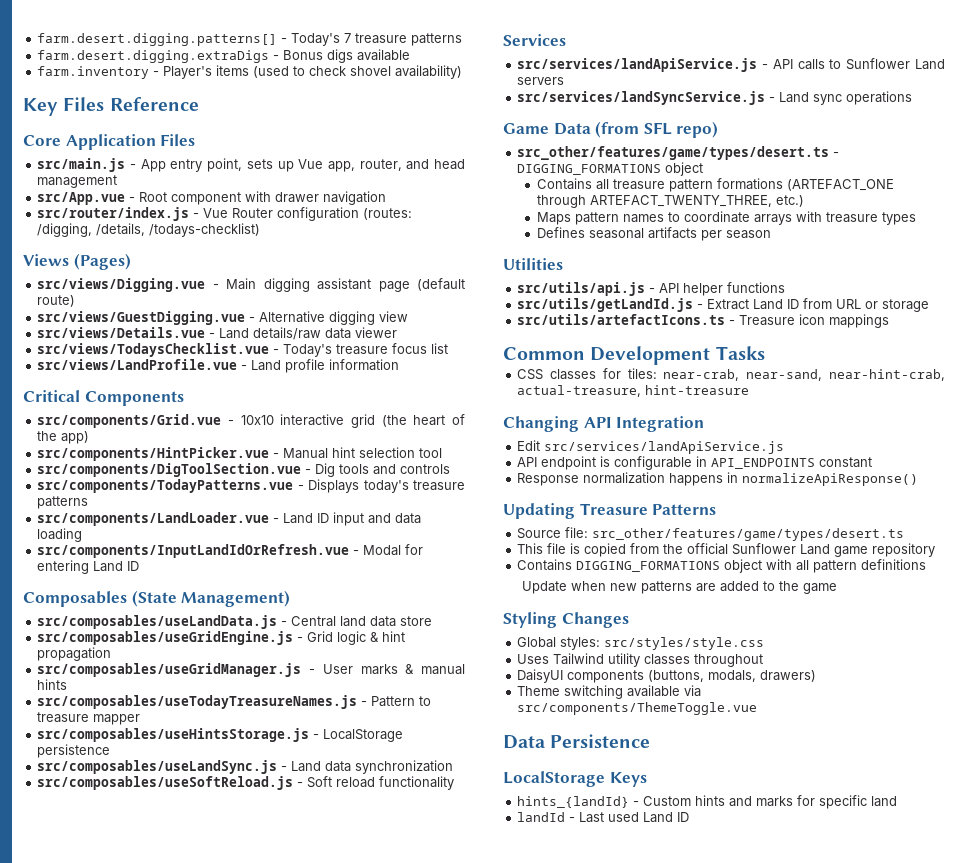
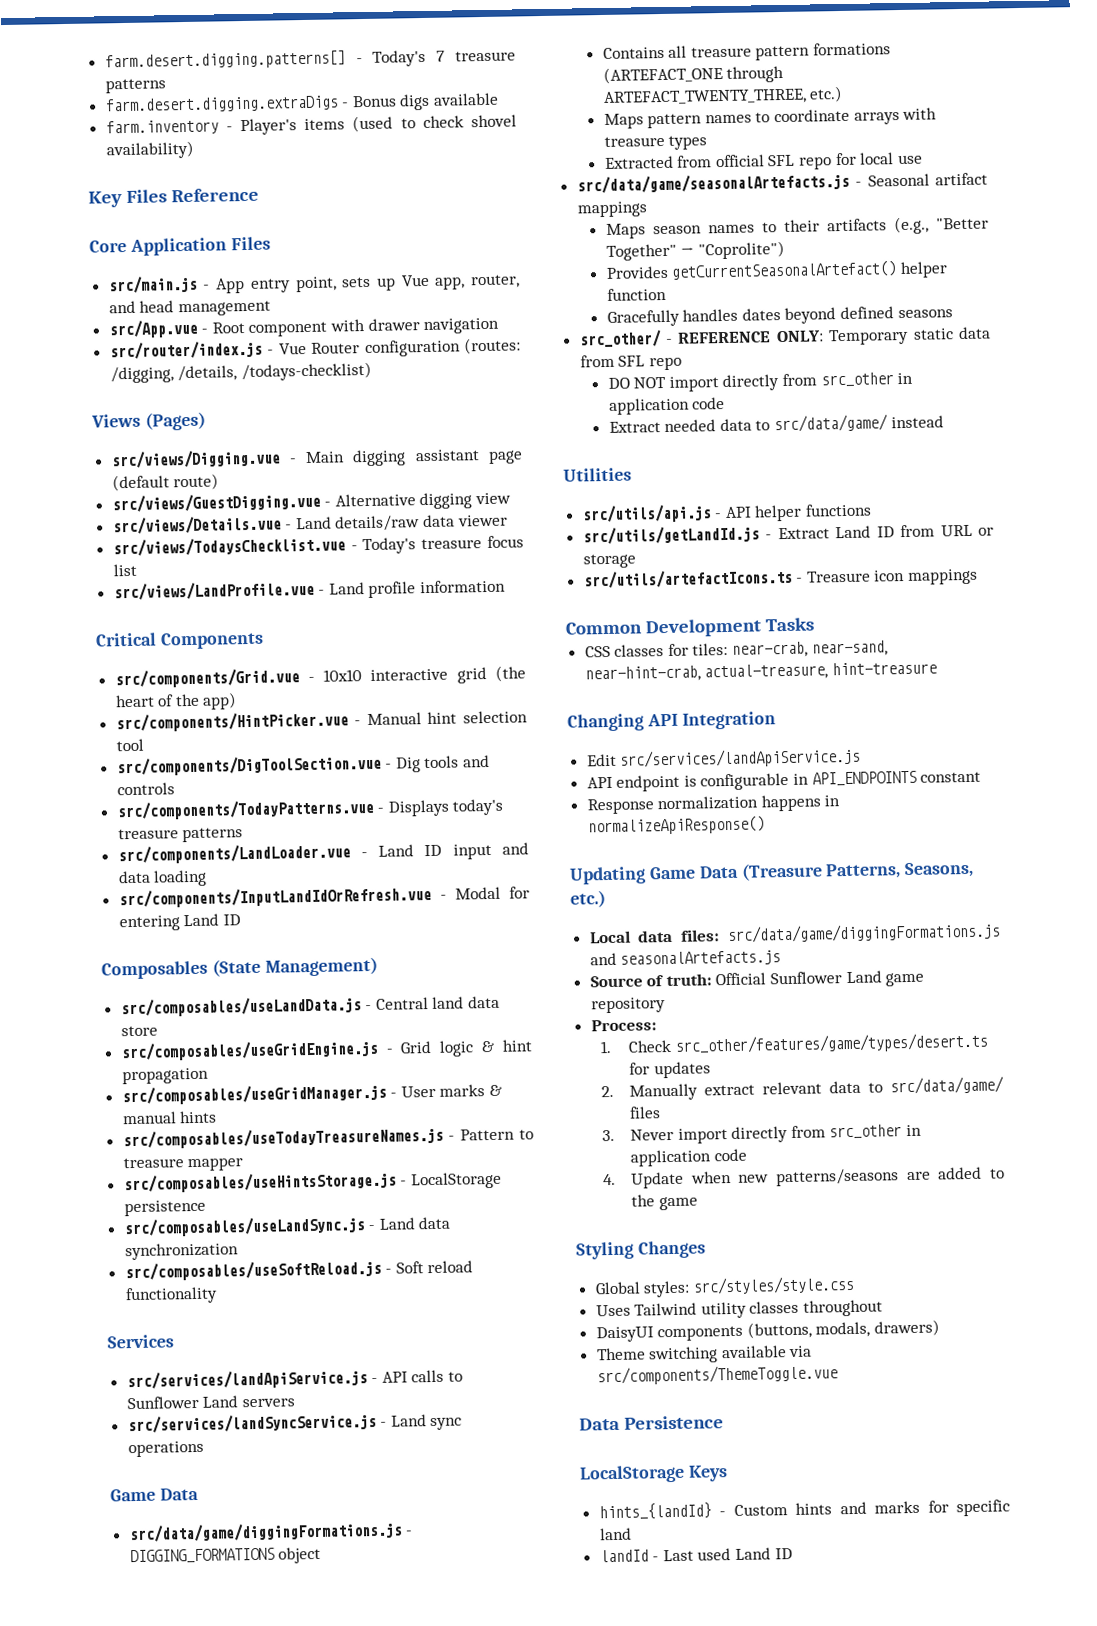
[595,121,719,138] [517,146,830,160] (from SFL repo) // src_other/features/game/types/desert.ts -> [128,1521,403,1543] // src/data/game/diggingFormations.js
[536,227,771,241] Defines seasonal artifacts per season -> [604,152,923,170] [576,172,988,194] [576,201,648,218] [605,216,989,239] [605,240,785,261] [605,260,948,280] [606,287,667,301] [606,306,953,327] [578,326,991,348] [579,354,682,371] [607,372,914,392] [608,396,726,415] [608,414,944,433] Extracted from official SFL repo for local use // src/data/game/seasonalArtefacts.js - Seasonal artifact mappings // Maps season names to their artifacts (e.g., "Better Together" → "Coprolite") // Provides getCurrentSeasonalArtefact() helper function // Gracefully handles dates beyond defined seasons // src_other/ - REFERENCE ONLY: Temporary static data from SFL repo // DO NOT import directly from src_other in application code // Extract needed data to src/data/game/ instead
[579,503,717,515] [517,527,905,541] [517,543,936,557] [517,559,927,573] Treasure Patterns // Source file: src_other/features/game/types/desert.ts // This file is copied from the official Sunflower Land game repository // Contains DIGGING_FORMATIONS object with all pattern definitions // -> [648,861,975,881] [570,890,606,908] [588,922,1001,944] [589,950,782,967] [589,970,925,988] [590,997,666,1014] [590,1019,657,1032] [600,1032,989,1055] [629,1061,711,1079] [601,1076,1004,1101] [629,1106,662,1119] [602,1124,922,1144] [630,1148,747,1167] [603,1173,617,1186] Game Data (Treasure Patterns, Seasons, etc.) // Local data files: src/data/game/diggingFormations.js and seasonalArtefacts.js // Source of truth: Official Sunflower Land game repository // Process: // 1. Check src_other/features/game/types/desert.ts for updates // 2. Manually extract relevant data to src/data/game/ files // 3. Never import directly from src_other in application code // 4.
[641,581,693,594] patterns -> [776,1168,900,1187] patterns/seasons

